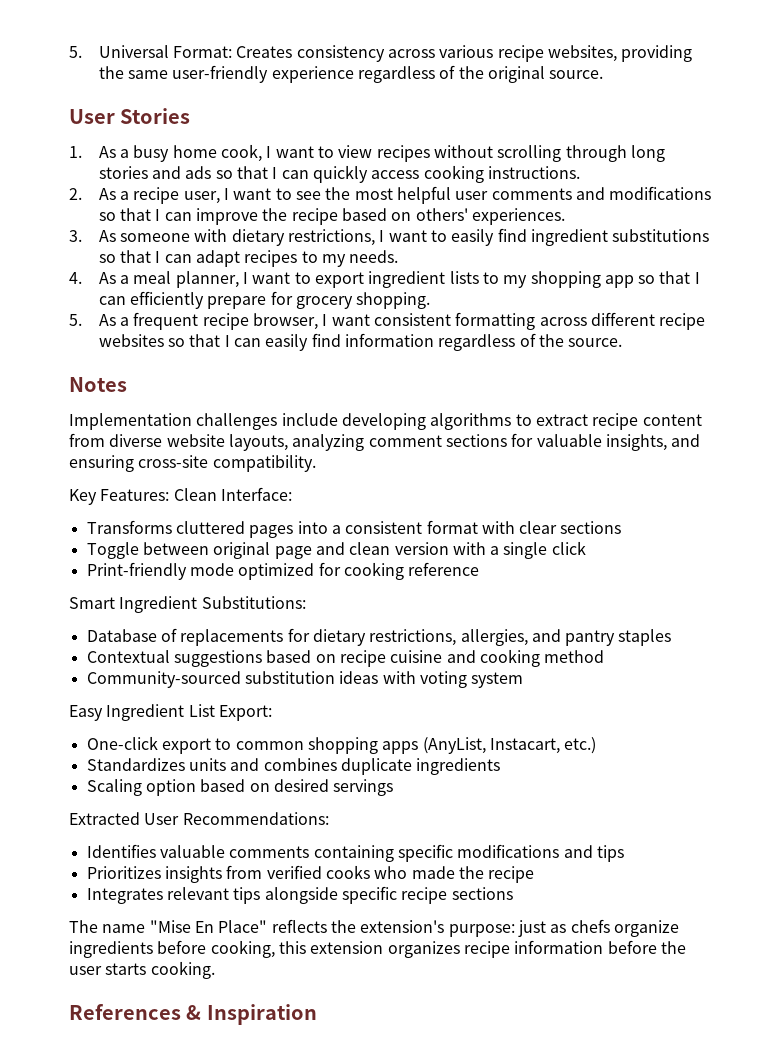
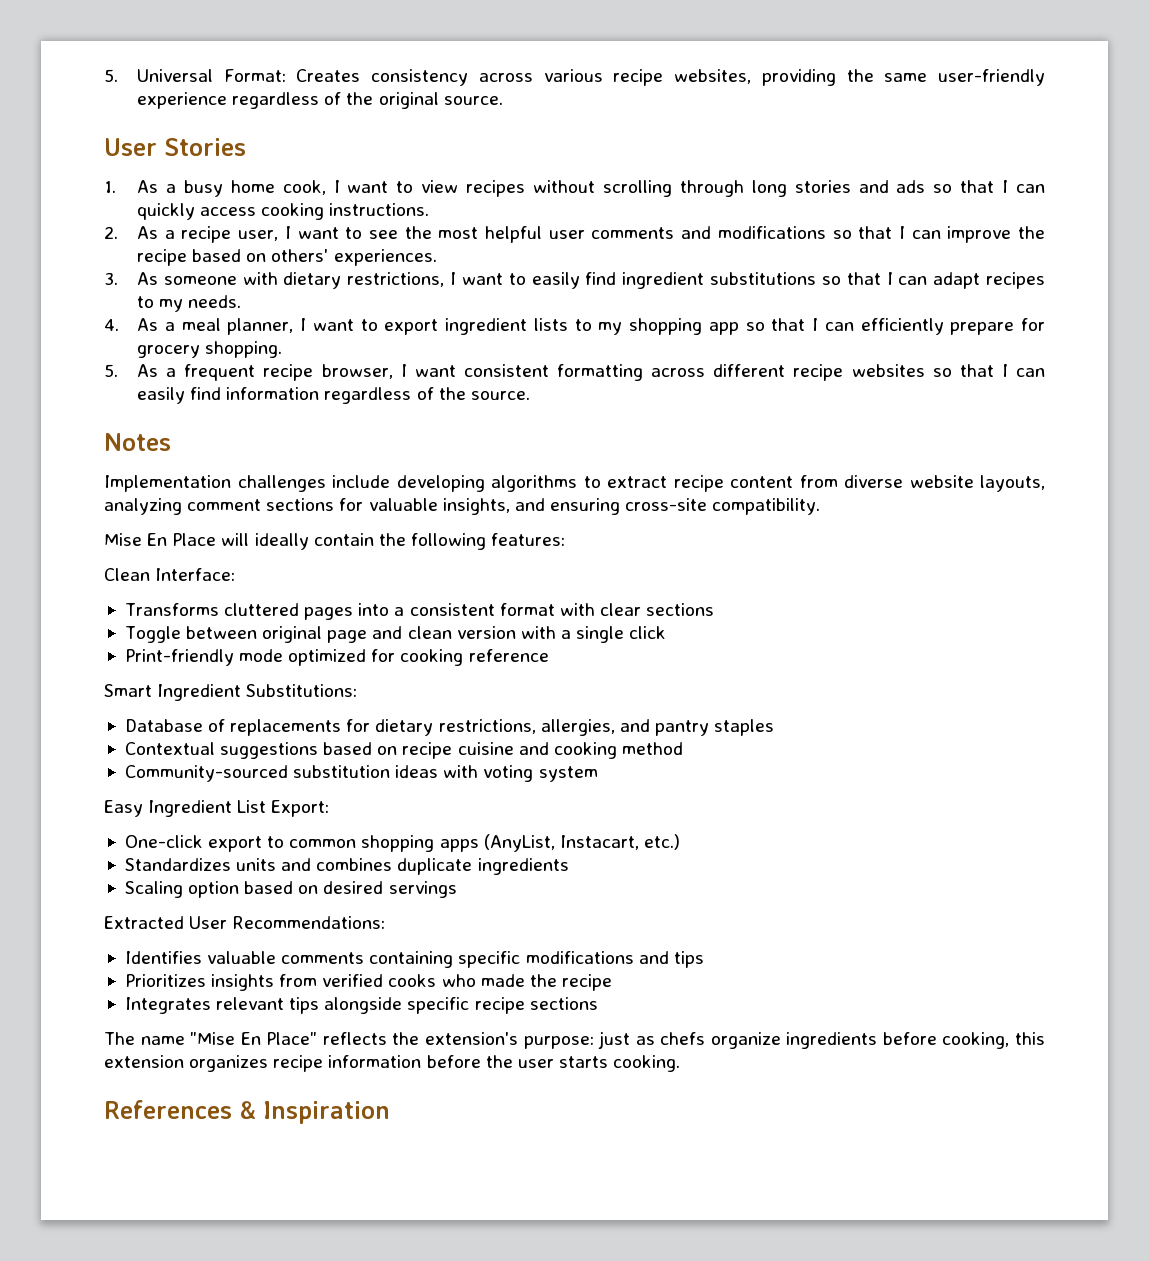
[69,489,170,505] Key Features: -> [104,533,566,550] Mise En Place will ideally contain the following features: //

